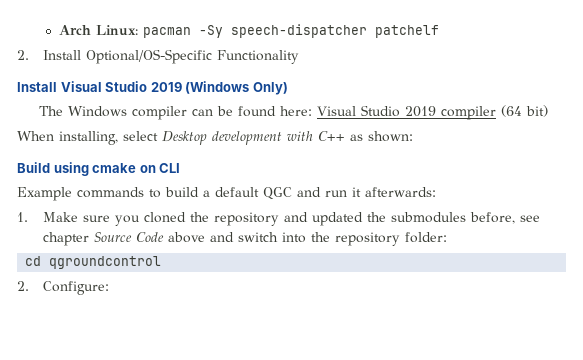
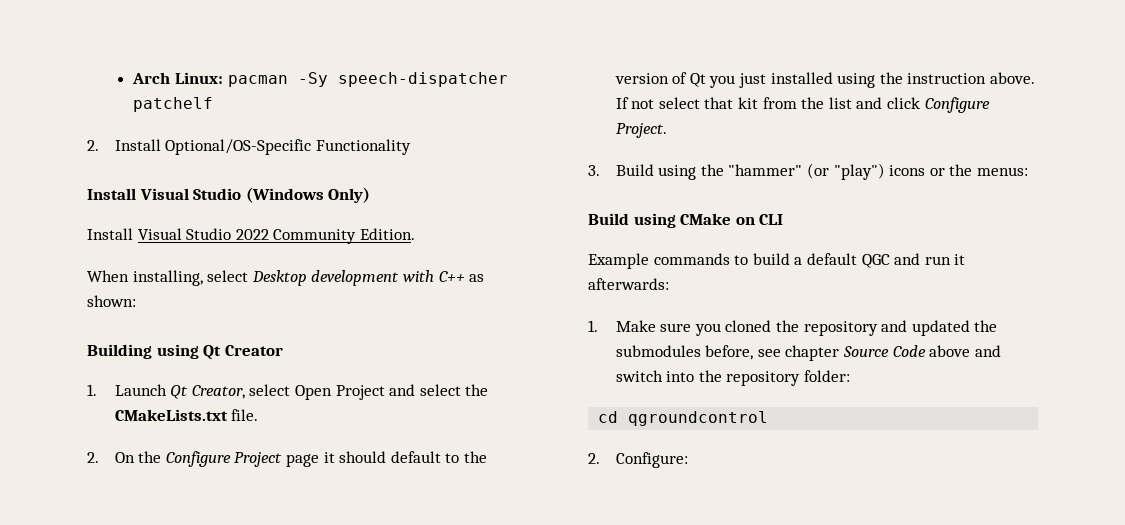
[150,82,182,92] 2019 -> (242, 194) none
[39,105,549,120] The Windows compiler can be found here: Visual Studio 2019 compiler (64 bit) -> [87,228,415,244] Install Visual Studio 2022 Community Edition.
[17,162,137,176] Build using cmake -> [87,344,283,360] [87,384,489,400] [114,409,259,421] [87,451,487,467] [614,72,1035,88] [615,97,990,113] [615,123,667,138] [588,163,1028,180] [588,213,732,228] Building using Qt Creator // 1. Launch Qt Creator, select Open Project and select the CMakeLists.txt file. // 2. On the Configure Project page it should default to the version of Qt you just installed using the instruction above. If not select that kit from the list and click Configure Project. // 3. Build using the "hammer" (or "play") icons or the menus: // Build using CMake

